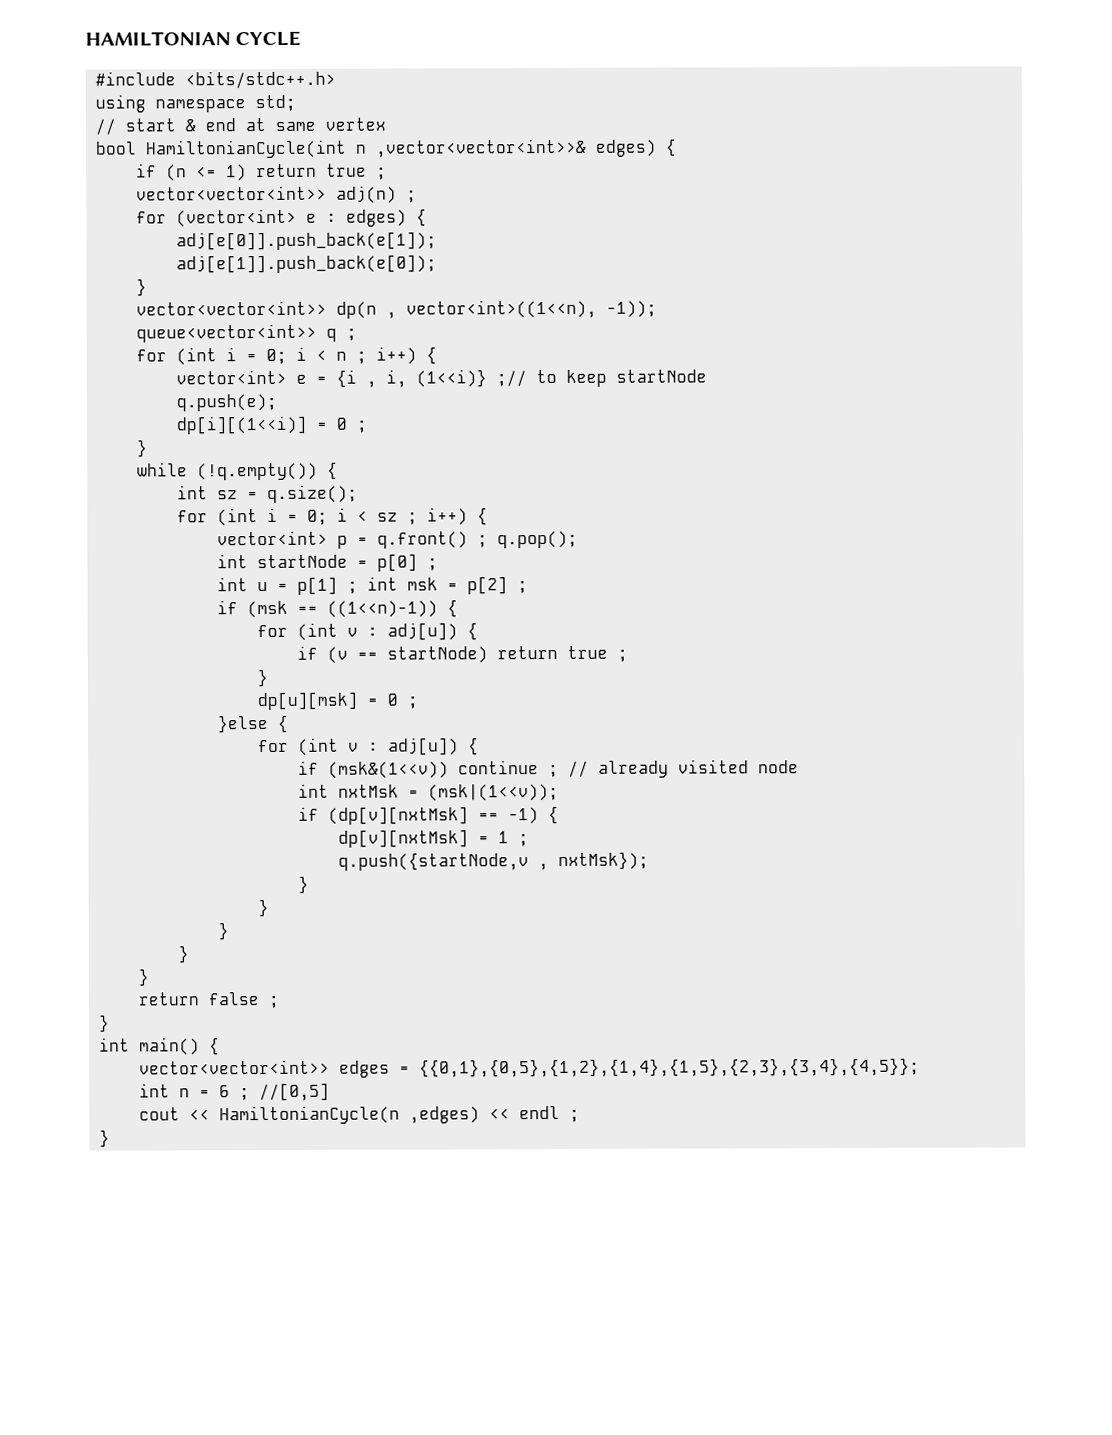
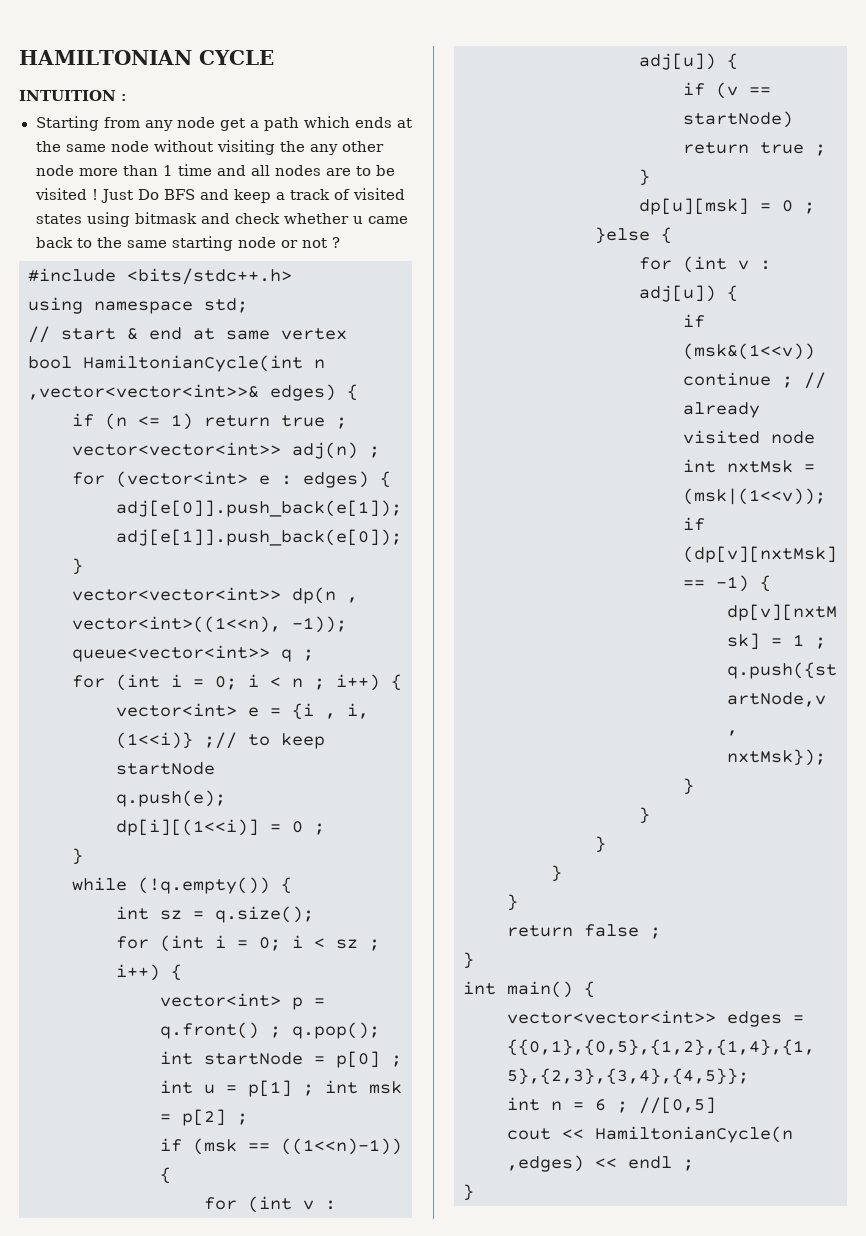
(302, 38) none -> [19,90,127,101] [35,116,412,131] [35,140,384,155] [35,164,395,176] [34,188,405,203] [35,212,408,227] [35,236,340,251] // INTUITION : // Starting from any node get a path which ends at the same node without visiting the any other node more than 1 time and all nodes are to be visited ! Just Do BFS and keep a track of visited states using bitmask and check whether u came back to the same starting node or not ?

